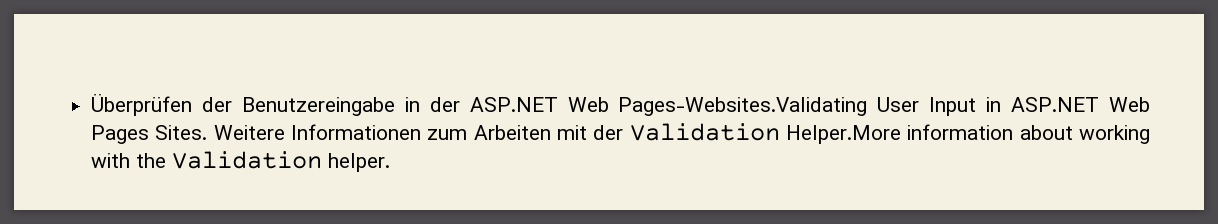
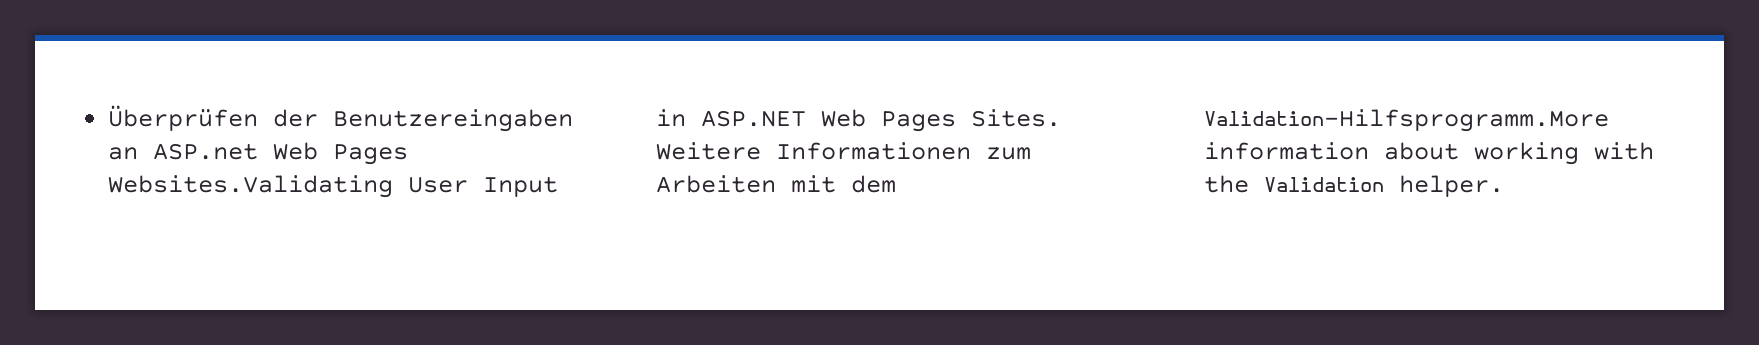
[241,97,868,116] Benutzereingabe in der ASP.NET Web Pages-Websites.Validating -> [333,109,574,132] [108,142,409,165] [108,175,394,198] Benutzereingaben an ASP.net Web Pages Websites.Validating
[593,123,902,144] der Validation Helper.More -> [851,175,897,193] [1204,109,1610,132] dem Validation-Hilfsprogramm.More

